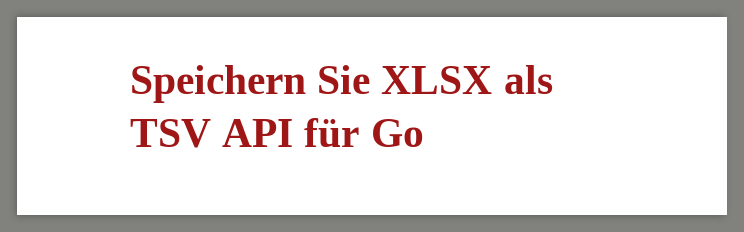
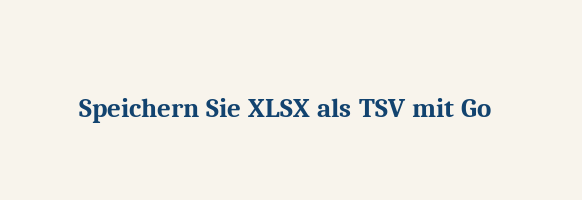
[222,118,360,147] API für -> [411,98,454,117] mit

